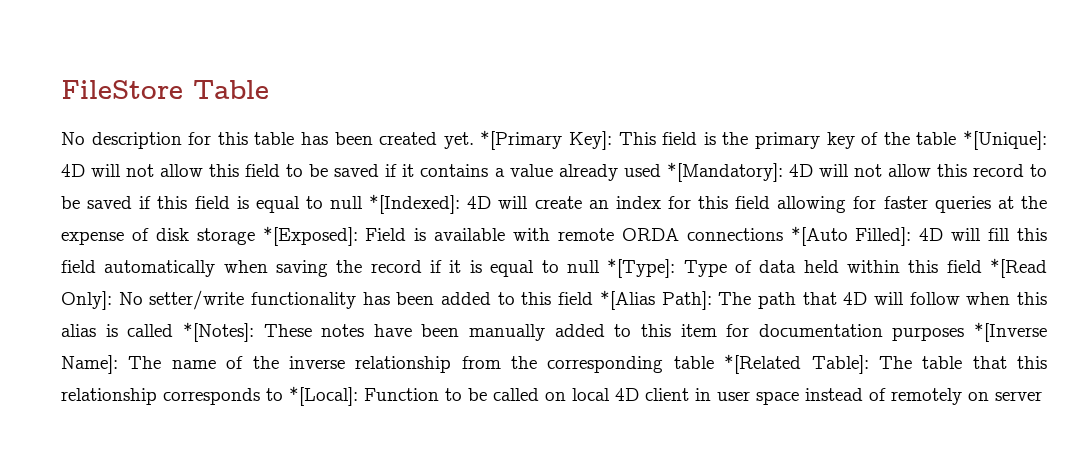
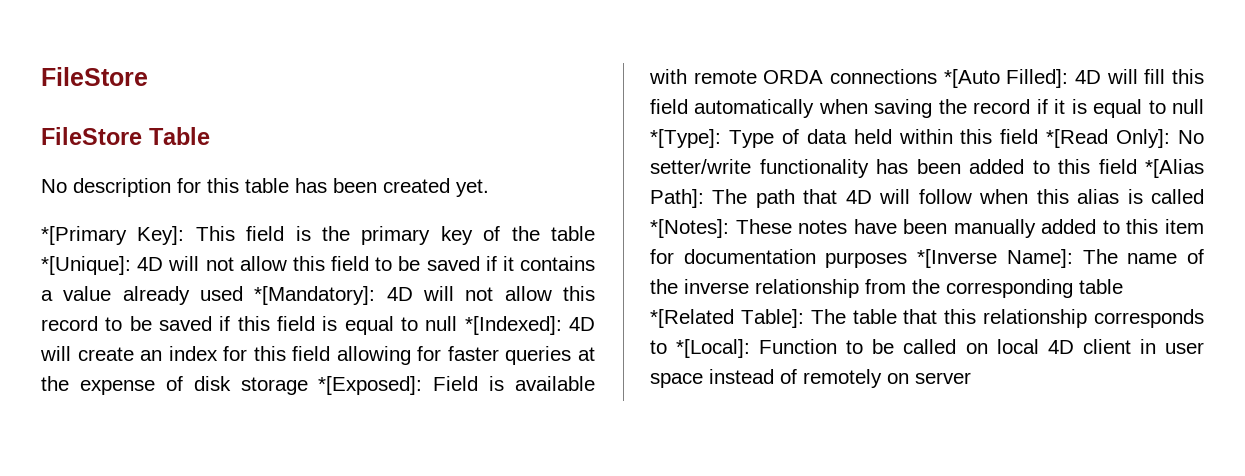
[61,80,183,99] FileStore -> [41,67,148,86] [41,127,142,145] FileStore // FileStore
(474, 140) none -> (489, 188) //

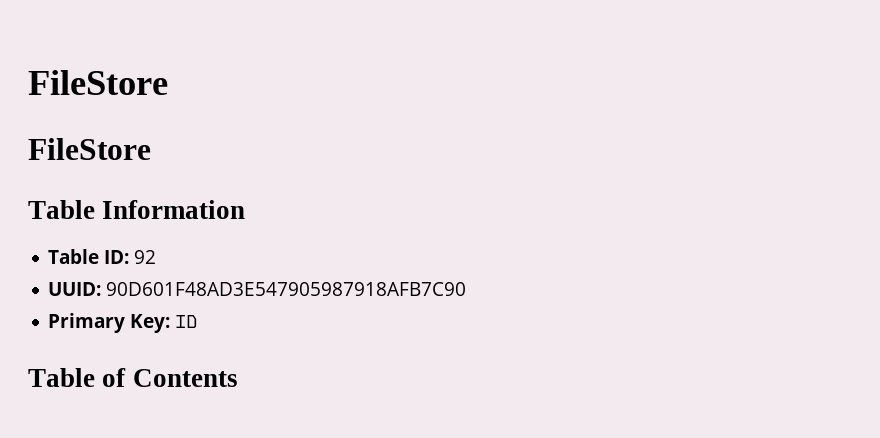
[149,127,210,145] [41,178,489,197] [41,226,595,245] [41,256,596,275] [41,286,595,305] [41,316,595,335] [40,346,595,365] [41,376,595,395] [649,69,1204,88] [650,99,1204,118] [650,129,1204,148] [650,159,1204,178] [650,189,1204,208] [650,219,1204,238] [650,249,1204,268] [650,279,1123,298] [650,309,1204,328] [650,339,1204,358] [650,369,971,388] Table // No description for this table has been created yet. // *[Primary Key]: This field is the primary key of the table *[Unique]: 4D will not allow this field to be saved if it contains a value already used *[Mandatory]: 4D will not allow this record to be saved if this field is equal to null *[Indexed]: 4D will create an index for this field allowing for faster queries at the expense of disk storage *[Exposed]: Field is available with remote ORDA connections *[Auto Filled]: 4D will fill this field automatically when saving the record if it is equal to null *[Type]: Type of data held within this field *[Read Only]: No setter/write functionality has been added to this field *[Alias Path]: The path that 4D will follow when this alias is called *[Notes]: These notes have been manually added to this item for documentation purposes *[Inverse Name]: The name of the inverse relationship from the corresponding table *[Related Table]: The table that this relationship corresponds to *[Local]: Function to be called on local 4D client in user space instead of remotely on server -> [28,200,246,219] [48,249,157,264] [48,282,467,296] [48,313,198,333] [28,368,238,387] // Table Information // Table ID: 92 // UUID: 90D601F48AD3E547905987918AFB7C90 // Primary Key: ID // Table of Contents

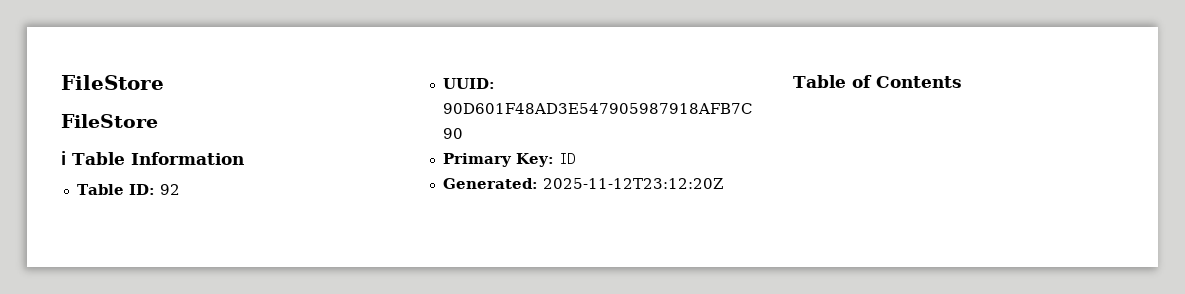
(151, 149) none -> [61,151,66,165] ℹ
(198, 321) none -> [442,178,723,189] // Generated: 2025-11-12T23:12:20Z

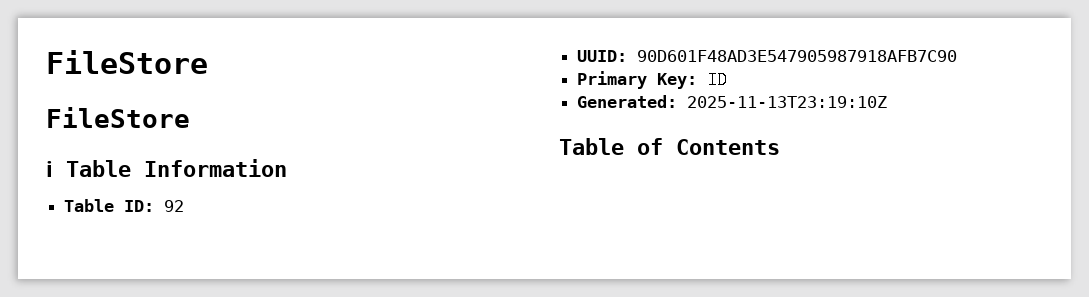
[542,178,723,189] 2025-11-12T23:12:20Z -> [687,96,888,108] 2025-11-13T23:19:10Z

